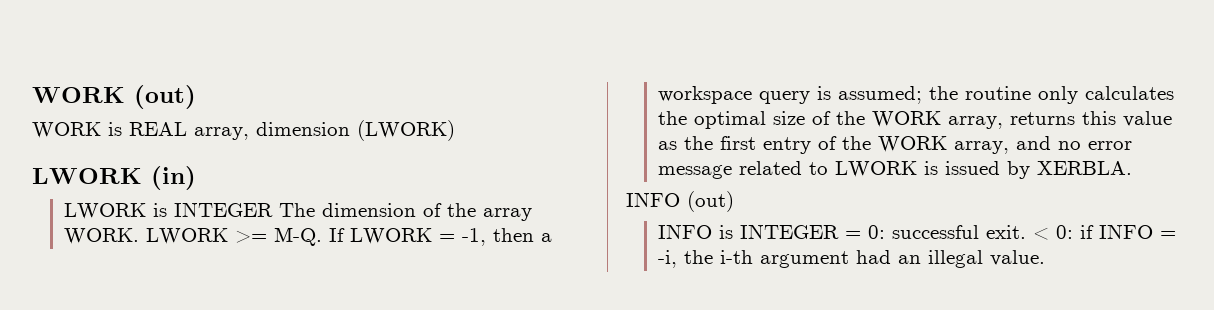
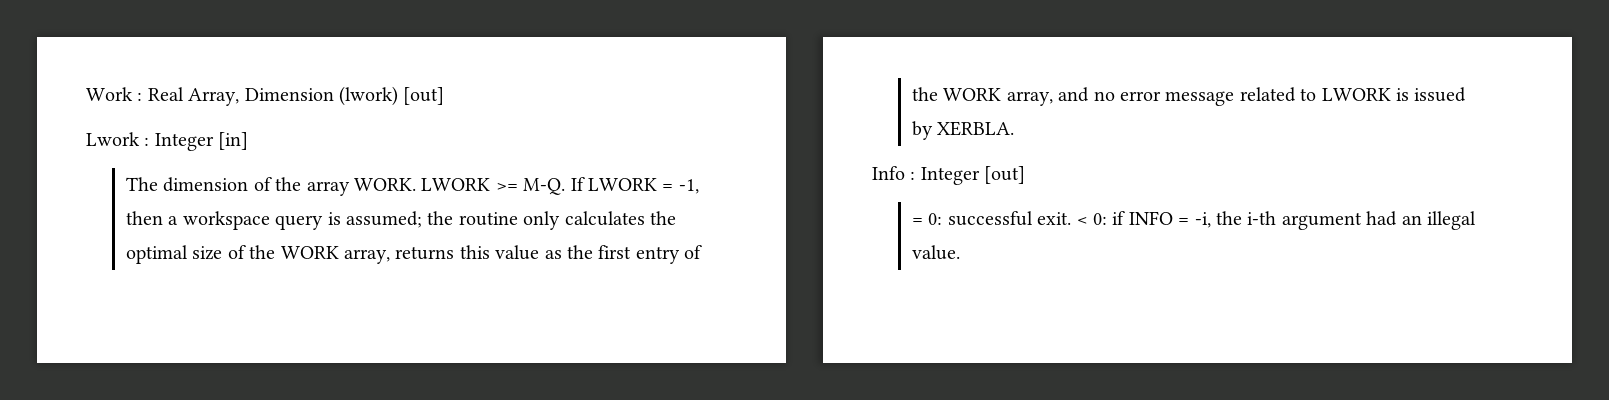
[32,85,196,109] [32,120,455,141] [32,166,196,190] [64,202,274,219] WORK (out) // WORK is REAL array, dimension (LWORK) // LWORK (in) // LWORK is INTEGER -> [86,86,445,106] [86,132,249,151] Work : Real Array, Dimension (lwork) [out] // Lwork : Integer [in] //
[626,191,734,212] [658,224,840,239] INFO (out) // INFO is INTEGER -> [872,166,1026,185] Info : Integer [out] //

